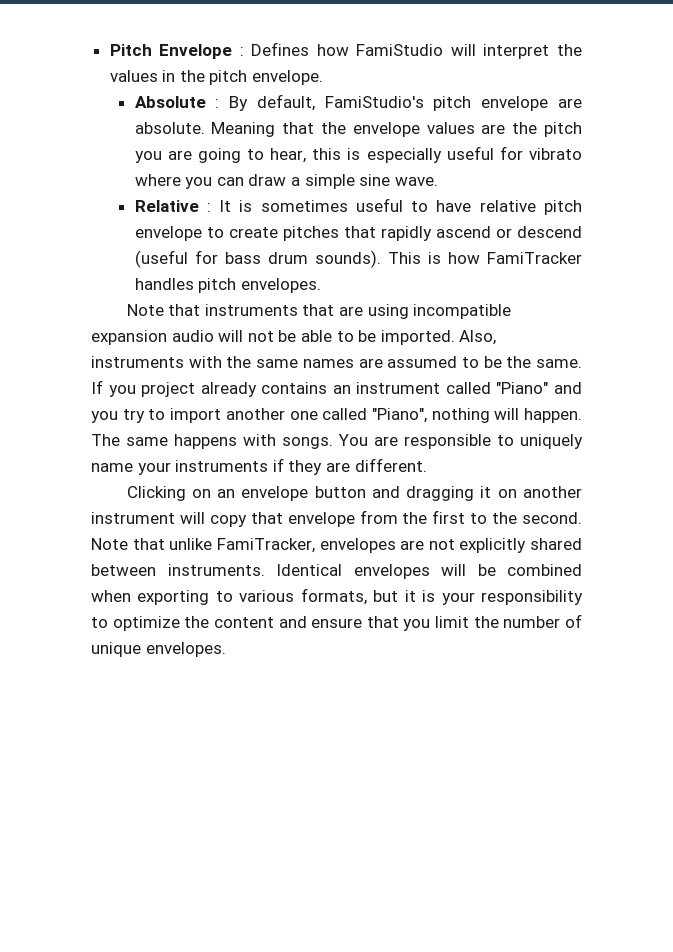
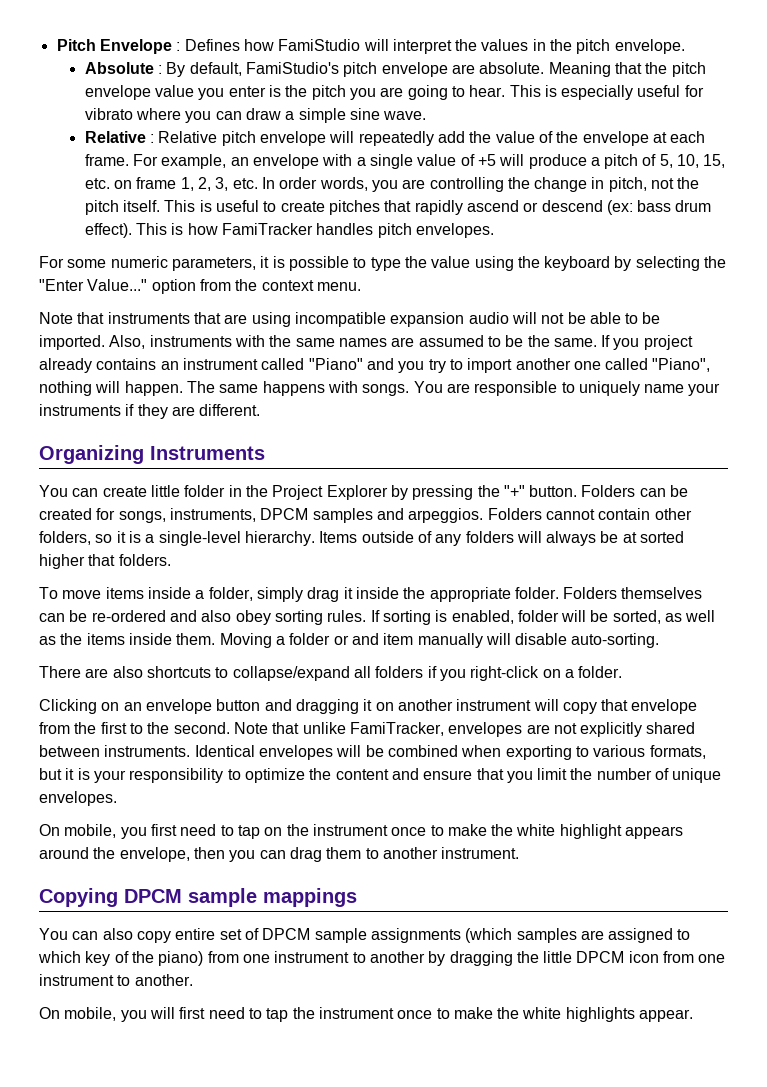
[352,122,506,137] envelope values are -> [671,62,706,77] [84,85,281,100] pitch envelope value you enter is
[270,148,342,163] hear, this -> [469,85,541,97] hear. This
[219,198,582,215] [134,226,202,241] It is sometimes useful to have relative pitch envelope -> [158,131,706,146] [84,154,726,169] [84,177,700,192] [84,200,259,215] Relative pitch envelope will repeatedly add the value of the envelope at each frame. For example, an envelope with a single value of +5 will produce a pitch of 5, 10, 15, etc. on frame 1, 2, 3, etc. In order words, you are controlling the change in pitch, not the pitch itself. This is useful
[134,250,218,268] (useful for -> [606,200,633,215] (ex:
[314,250,381,268] sounds). -> [84,223,132,238] effect).
(321, 285) none -> [39,256,727,271] [39,279,361,294] // For some numeric parameters, it is possible to type the value using the keyboard by selecting the "Enter Value..." option from the context menu.
(427, 465) none -> [39,445,265,464] [39,485,689,500] [39,508,692,523] [39,531,685,546] [39,554,171,569] [39,587,703,602] [39,610,716,625] [39,633,660,648] [39,666,623,681] // Organizing Instruments // You can create little folder in the Project Explorer by pressing the "+" button. Folders can be created for songs, instruments, DPCM samples and arpeggios. Folders cannot contain other folders, so it is a single-level hierarchy. Items outside of any folders will always be at sorted higher that folders. // To move items inside a folder, simply drag it inside the appropriate folder. Folders themselves can be re-ordered and also obey sorting rules. If sorting is enabled, folder will be sorted, as well as the items inside them. Moving a folder or and item manually will disable auto-sorting. // There are also shortcuts to collapse/expand all folders if you right-click on a folder.
(226, 649) none -> [39,824,684,839] [39,847,520,862] [39,888,357,907] [39,928,691,943] [38,951,726,966] [39,974,193,986] [39,1007,694,1022] // On mobile, you first need to tap on the instrument once to make the white highlight appears around the envelope, then you can drag them to another instrument. // Copying DPCM sample mappings // You can also copy entire set of DPCM sample assignments (which samples are assigned to which key of the piano) from one instrument to another by dragging the little DPCM icon from one instrument to another. // On mobile, you will first need to tap the instrument once to make the white highlights appear.

